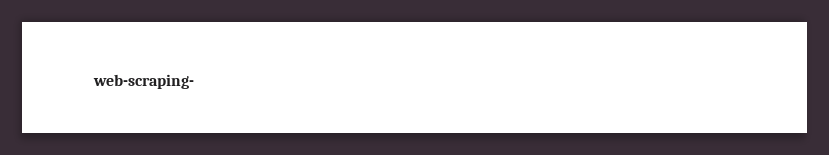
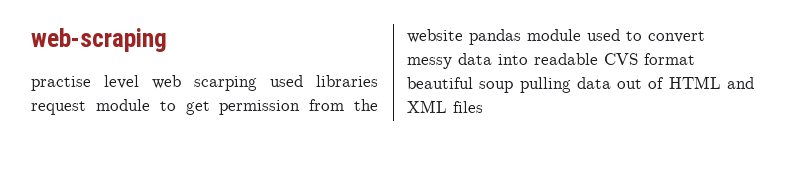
[93,74,194,89] web-scraping- -> [31,28,167,52] [31,75,378,91] [31,99,378,115] [407,29,705,45] [407,53,695,69] [407,76,754,93] [407,100,483,113] web-scraping // practise level web scarping used libraries request module to get permission from the website pandas module used to convert messy data into readable CVS format beautiful soup pulling data out of HTML and XML files

